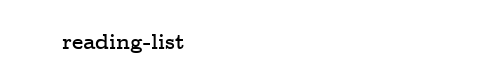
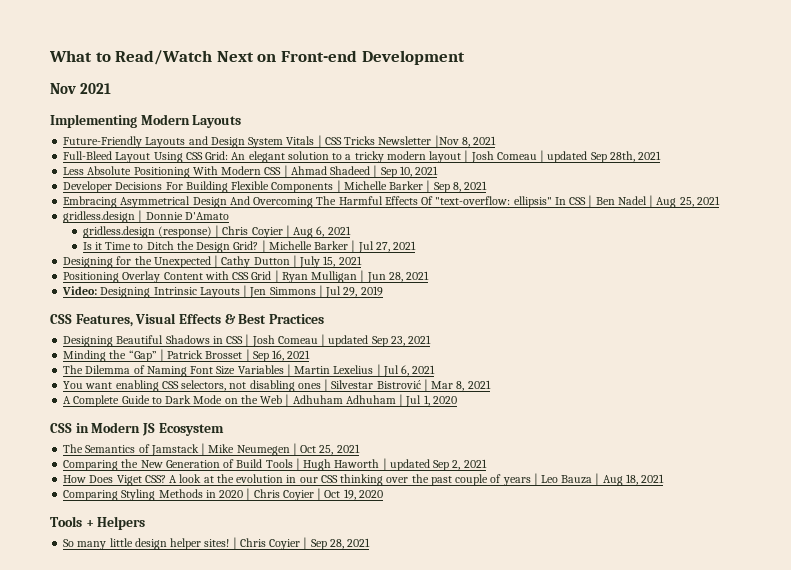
[62,34,185,53] reading-list -> [49,50,465,65] [50,83,112,94] [50,114,242,128] [63,135,497,148] [63,150,662,163] [63,165,439,178] [63,180,488,193] [63,195,720,208] [63,210,229,223] [82,225,351,238] [82,240,417,253] [63,255,362,268] [63,270,430,283] [62,285,383,298] [50,313,324,327] [63,334,432,347] [63,349,311,362] [63,364,436,377] [63,379,491,392] [63,394,457,407] [50,422,224,436] [63,443,360,456] [63,458,487,471] [63,473,665,486] [63,488,383,501] [50,516,146,530] [63,537,371,550] What to Read/Watch Next on Front-end Development // Nov 2021 // Implementing Modern Layouts // Future-Friendly Layouts and Design System Vitals | CSS Tricks Newsletter |Nov 8, 2021 // Full-Bleed Layout Using CSS Grid: An elegant solution to a tricky modern layout | Josh Comeau | updated Sep 28th, 2021 // Less Absolute Positioning With Modern CSS | Ahmad Shadeed | Sep 10, 2021 // Developer Decisions For Building Flexible Components | Michelle Barker | Sep 8, 2021 // Embracing Asymmetrical Design And Overcoming The Harmful Effects Of "text-overflow: ellipsis" In CSS | Ben Nadel | Aug 25, 2021 // gridless.design | Donnie D'Amato // gridless.design (response) | Chris Coyier | Aug 6, 2021 // Is it Time to Ditch the Design Grid? | Michelle Barker | Jul 27, 2021 // Designing for the Unexpected | Cathy Dutton | July 15, 2021 // Positioning Overlay Content with CSS Grid | Ryan Mulligan | Jun 28, 2021 // Video: Designing Intrinsic Layouts | Jen Simmons | Jul 29, 2019 // CSS Features, Visual Effects & Best Practices // Designing Beautiful Shadows in CSS | Josh Comeau | updated Sep 23, 2021 // Minding the “Gap” | Patrick Brosset | Sep 16, 2021 // The Dilemma of Naming Font Size Variables | Martin Lexelius | Jul 6, 2021 // You want enabling CSS selectors, not disabling ones | Silvestar Bistrović | Mar 8, 2021 // A Complete Guide to Dark Mode on the Web | Adhuham Adhuham | Jul 1, 2020 // CSS in Modern JS Ecosystem // The Semantics of Jamstack | Mike Neumegen | Oct 25, 2021 // Comparing the New Generation of Build Tools | Hugh Haworth | updated Sep 2, 2021 // How Does Viget CSS? A look at the evolution in our CSS thinking over the past couple of years | Leo Bauza | Aug 18, 2021 // Comparing Styling Methods in 2020 | Chris Coyier | Oct 19, 2020 // Tools + Helpers // So many little design helper sites! | Chris Coyier | Sep 28, 2021

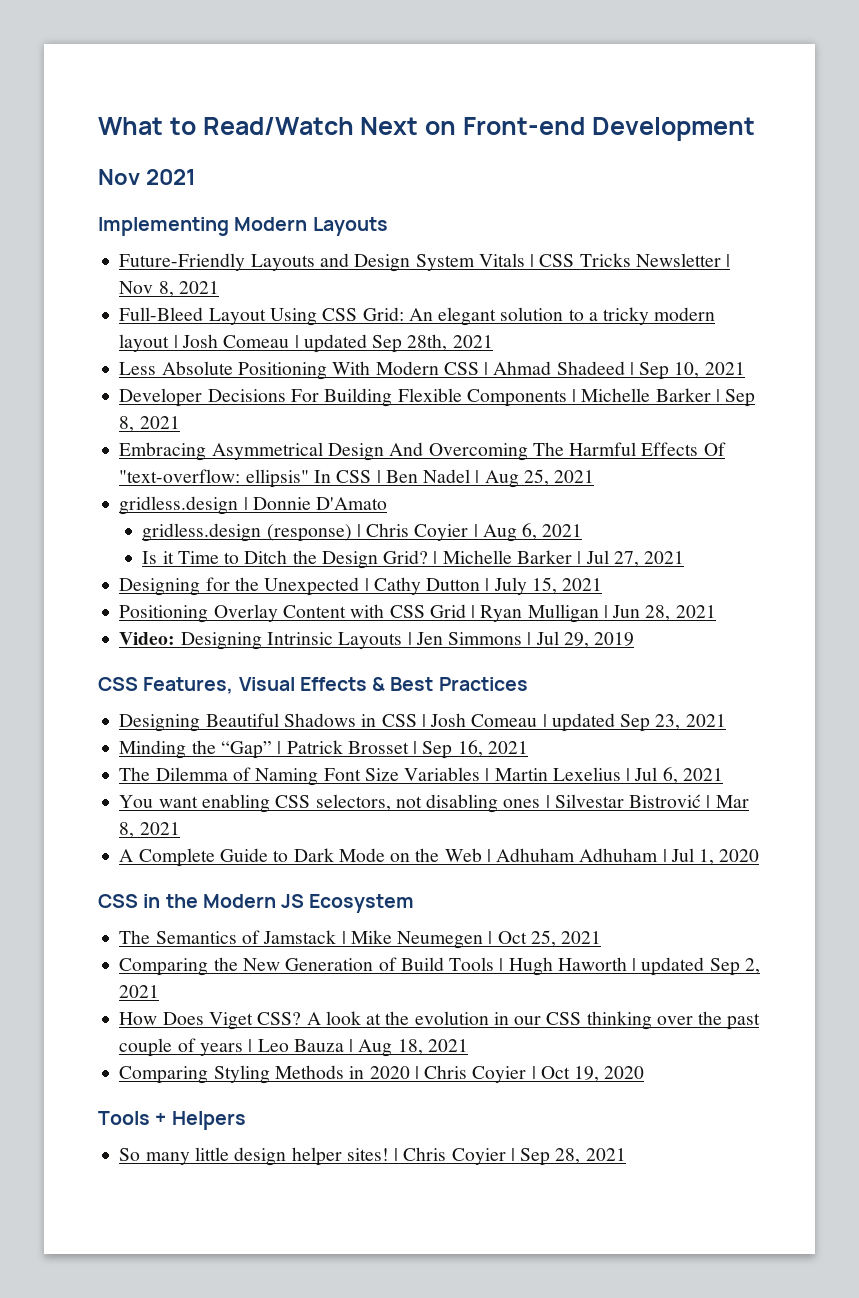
[434,135,459,147] |Nov -> [726,254,731,267] [119,281,154,294] | Nov
(89, 428) none -> [165,894,198,908] the

